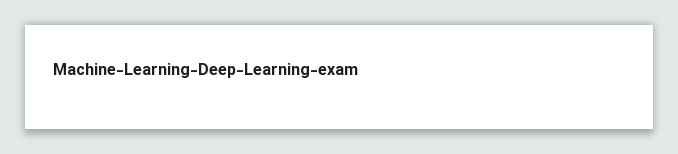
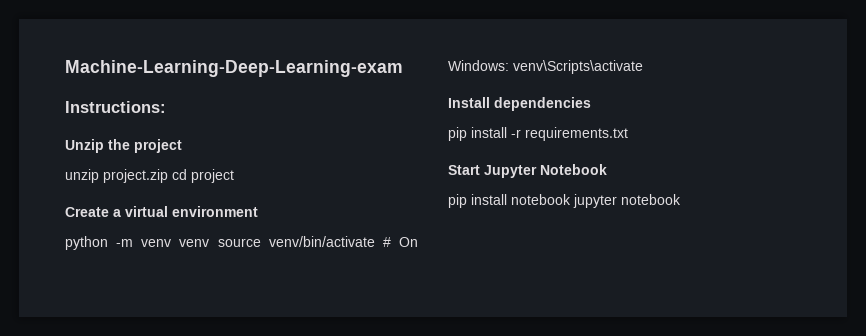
(358, 70) none -> [65,101,166,113] [65,139,182,153] [65,169,234,183] [65,206,258,217] [65,236,418,250] [448,60,643,74] [448,97,591,111] [448,127,628,141] [448,164,607,178] [448,194,681,208] // Instructions: // Unzip the project // unzip project.zip cd project // Create a virtual environment // python -m venv venv source venv/bin/activate # On Windows: venv\Scripts\activate // Install dependencies // pip install -r requirements.txt // Start Jupyter Notebook // pip install notebook jupyter notebook

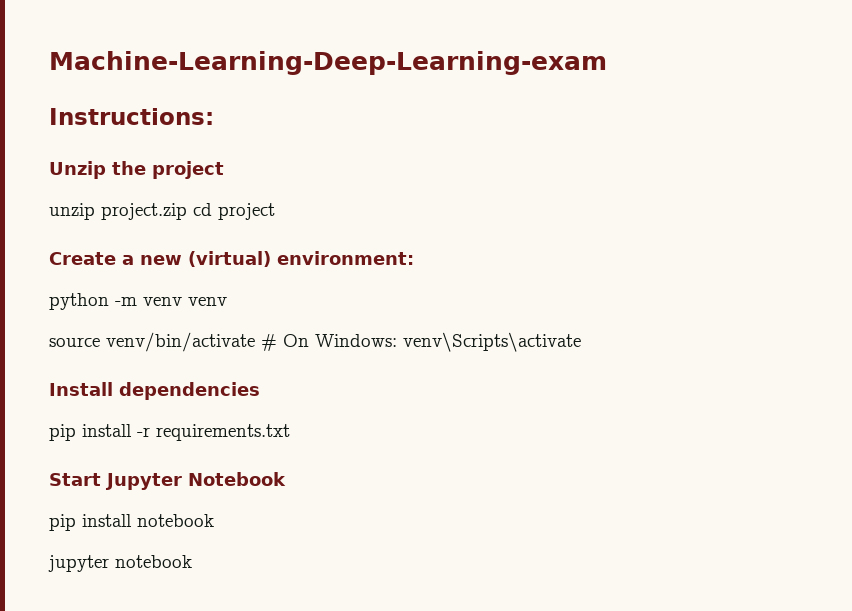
[125,206,258,217] virtual environment -> [140,251,414,267] new (virtual) environment:
(210, 243) none -> (227, 301) //
(571, 199) none -> (214, 520) //

